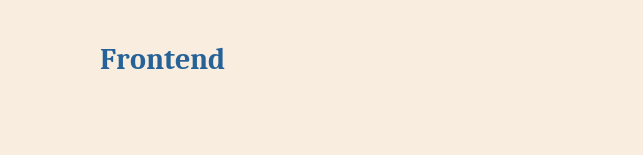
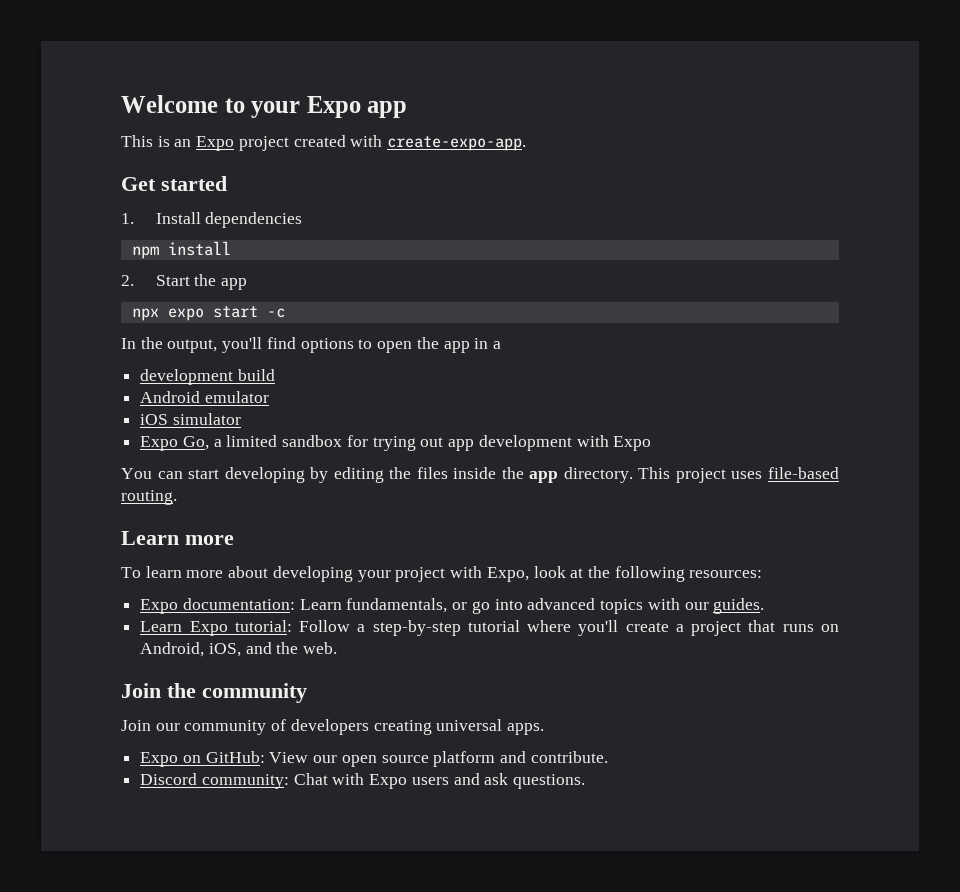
[100,47,225,69] Frontend -> [121,95,408,118] [121,135,527,151] [121,176,227,191] [121,212,303,228] [131,241,231,259] [121,274,248,290] [131,306,285,321] [121,337,501,353] [140,369,275,385] [140,391,269,403] [140,413,241,425] [140,435,652,451] [121,467,839,483] [121,490,177,505] [121,531,234,545] [121,566,763,582] [140,598,765,614] [140,620,839,636] [140,642,338,657] [121,683,307,703] [121,719,545,735] [140,751,608,767] [140,773,586,789] Welcome to your Expo app // This is an Expo project created with create-expo-app. // Get started // 1. Install dependencies // npm install // 2. Start the app // npx expo start -c // In the output, you'll find options to open the app in a // development build // Android emulator // iOS simulator // Expo Go, a limited sandbox for trying out app development with Expo // You can start developing by editing the files inside the app directory. This project uses file-based routing. // Learn more // To learn more about developing your project with Expo, look at the following resources: // Expo documentation: Learn fundamentals, or go into advanced topics with our guides. // Learn Expo tutorial: Follow a step-by-step tutorial where you'll create a project that runs on Android, iOS, and the web. // Join the community // Join our community of developers creating universal apps. // Expo on GitHub: View our open source platform and contribute. // Discord community: Chat with Expo users and ask questions.

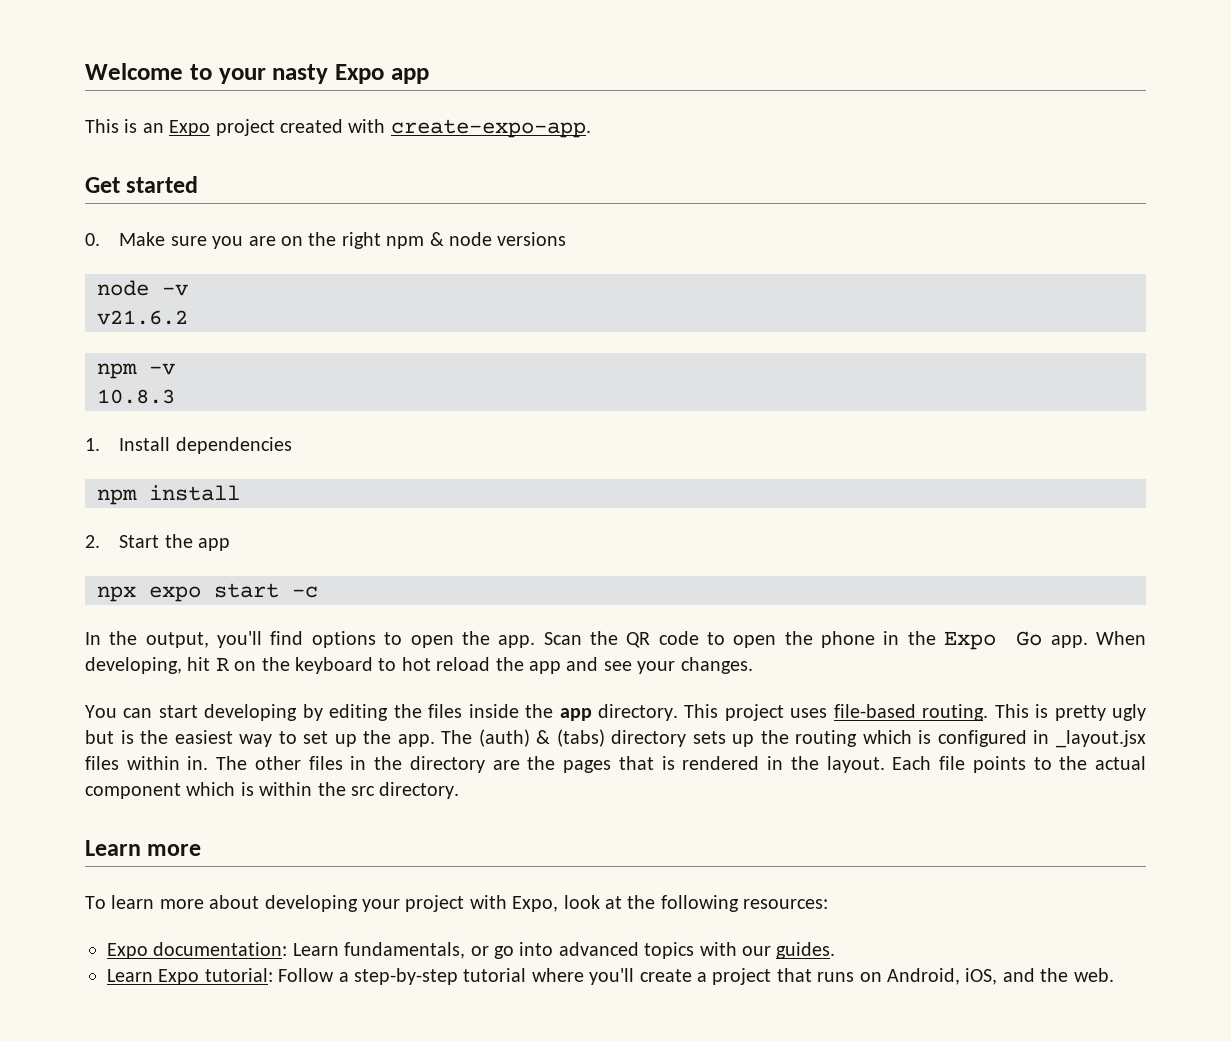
(301, 109) none -> [272,64,329,84] nasty
(227, 183) none -> [85,232,567,249] [97,280,188,296] [97,310,188,325] [97,363,175,379] [97,389,175,404] // 0. Make sure you are on the right npm & node versions // node -v // v21.6.2 // npm -v // 10.8.3
[443,338,501,353] [140,369,275,385] [140,391,269,403] [140,413,241,425] [140,435,652,451] app in a // development build // Android emulator // iOS simulator // Expo Go, a limited sandbox for trying out app development with Expo -> [498,631,1147,650] [85,657,753,674] app. Scan the QR code to open the phone in the Expo Go app. When developing, hit R on the keyboard to hot reload the app and see your changes.
(177, 497) none -> [994,704,1147,721] [85,729,1146,748] [85,756,1147,773] [85,782,460,799] This is pretty ugly but is the easiest way to set up the app. The (auth) & (tabs) directory sets up the routing which is configured in _layout.jsx files within in. The other files in the directory are the pages that is rendered in the layout. Each file points to the actual component which is within the src directory.
[121,683,307,703] [121,719,545,735] [140,751,608,767] [140,773,586,789] // Join the community // Join our community of developers creating universal apps. // Expo on GitHub: View our open source platform and contribute. // Discord community: Chat with Expo users and ask questions. -> (1114, 975) none

